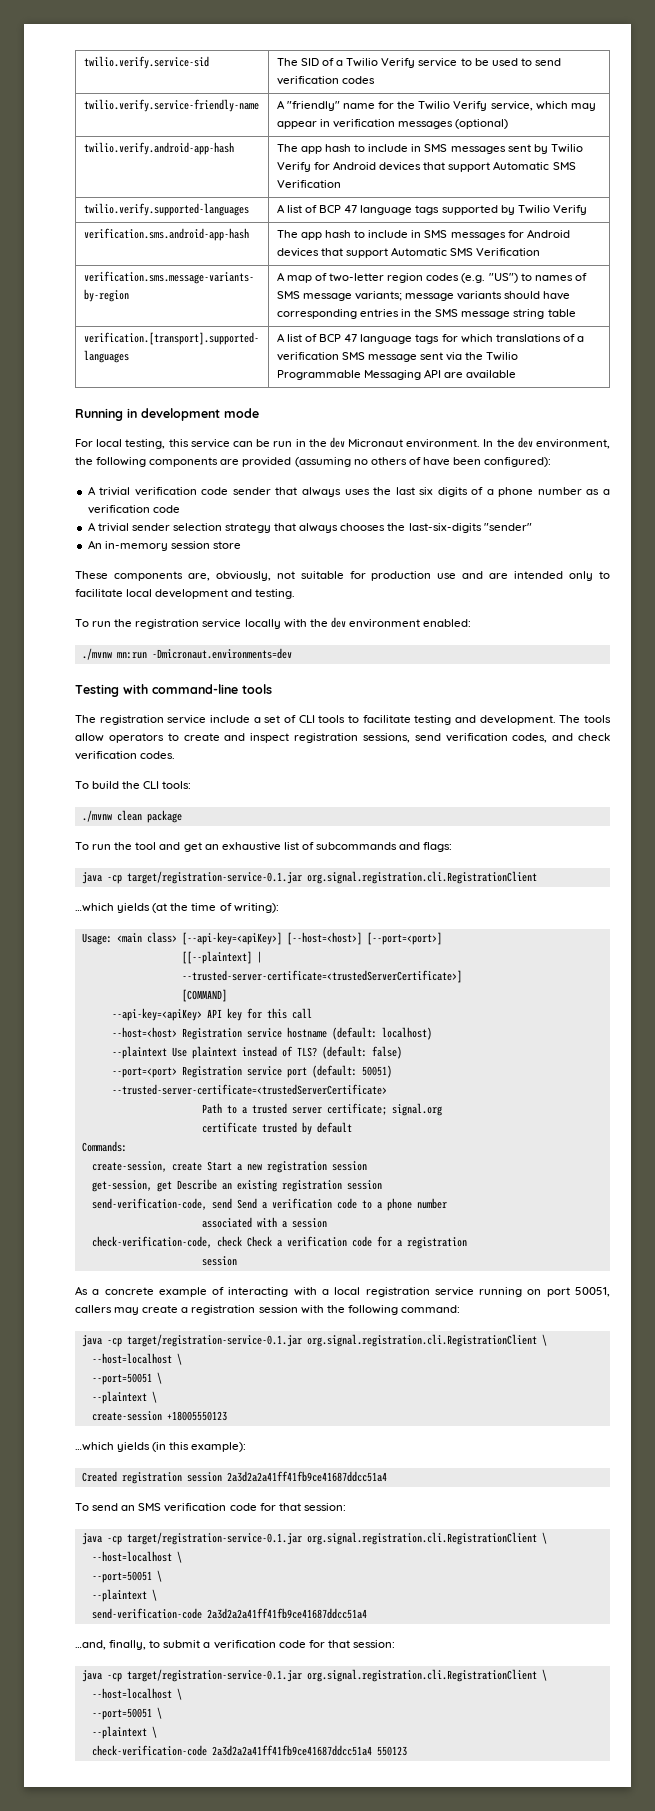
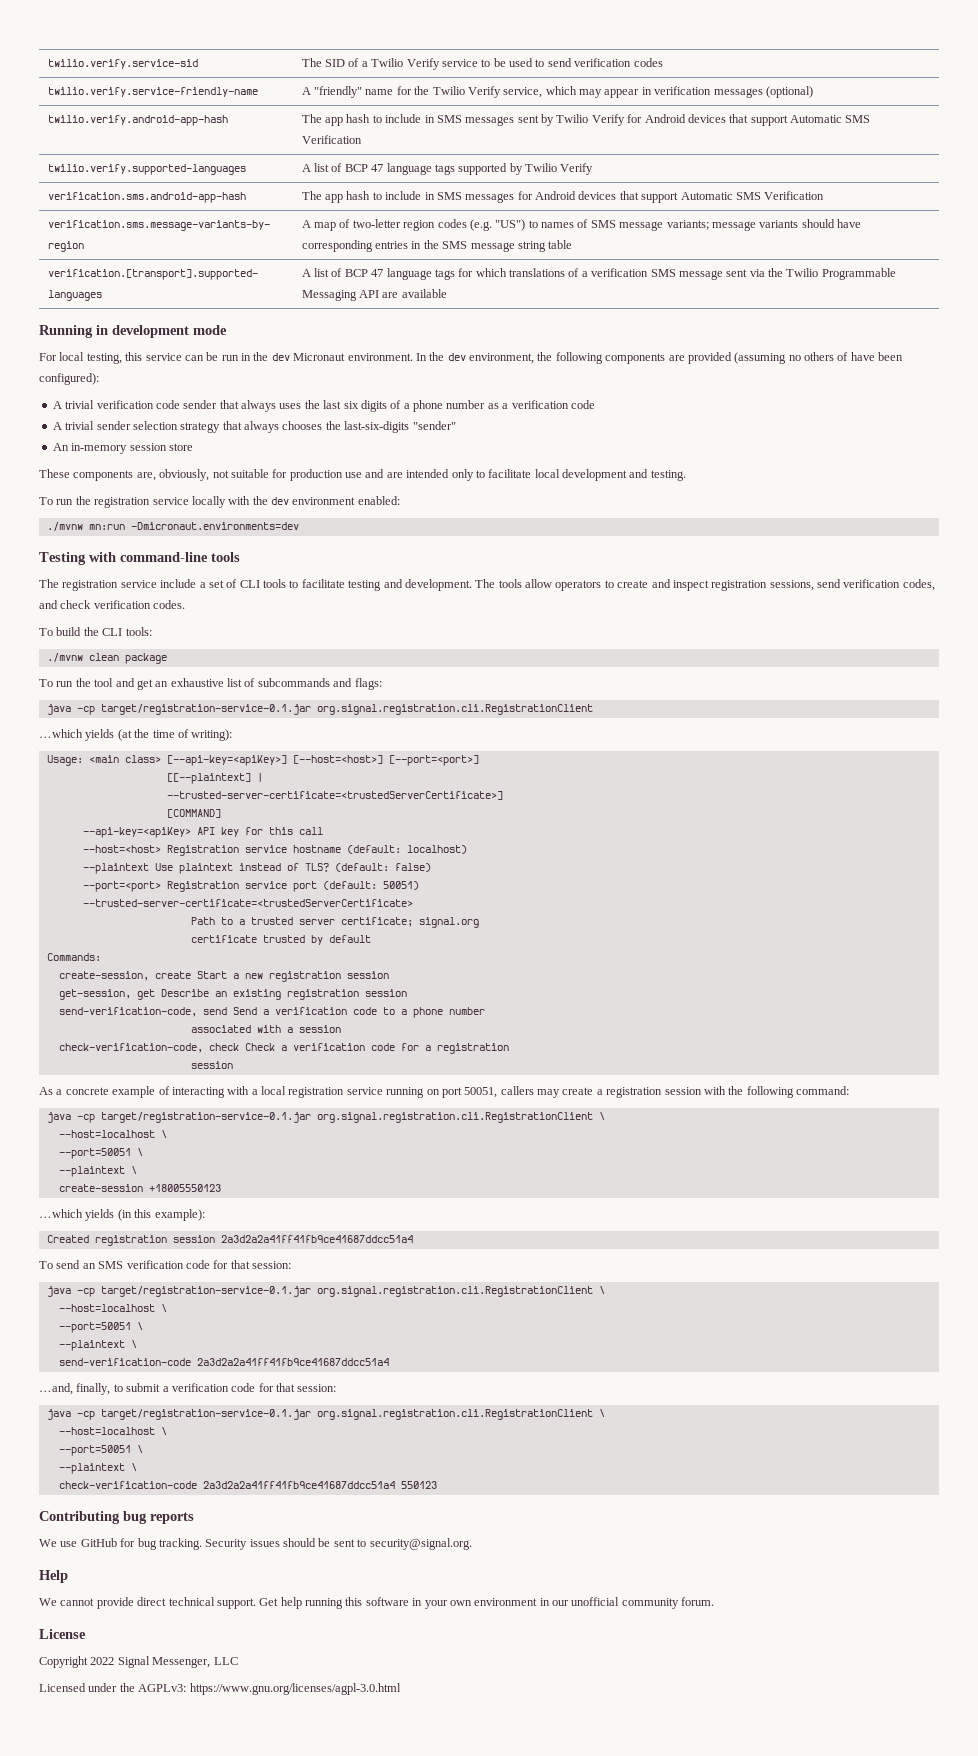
(407, 1751) none -> [39,1511,194,1524] [39,1538,472,1550] [39,1570,68,1583] [39,1597,715,1609] [39,1629,86,1639] [39,1656,238,1668] [39,1683,401,1695] // Contributing bug reports // We use GitHub for bug tracking. Security issues should be sent to security@signal.org. // Help // We cannot provide direct technical support. Get help running this software in your own environment in our unofficial community forum. // License // Copyright 2022 Signal Messenger, LLC // Licensed under the AGPLv3: https://www.gnu.org/licenses/agpl-3.0.html

